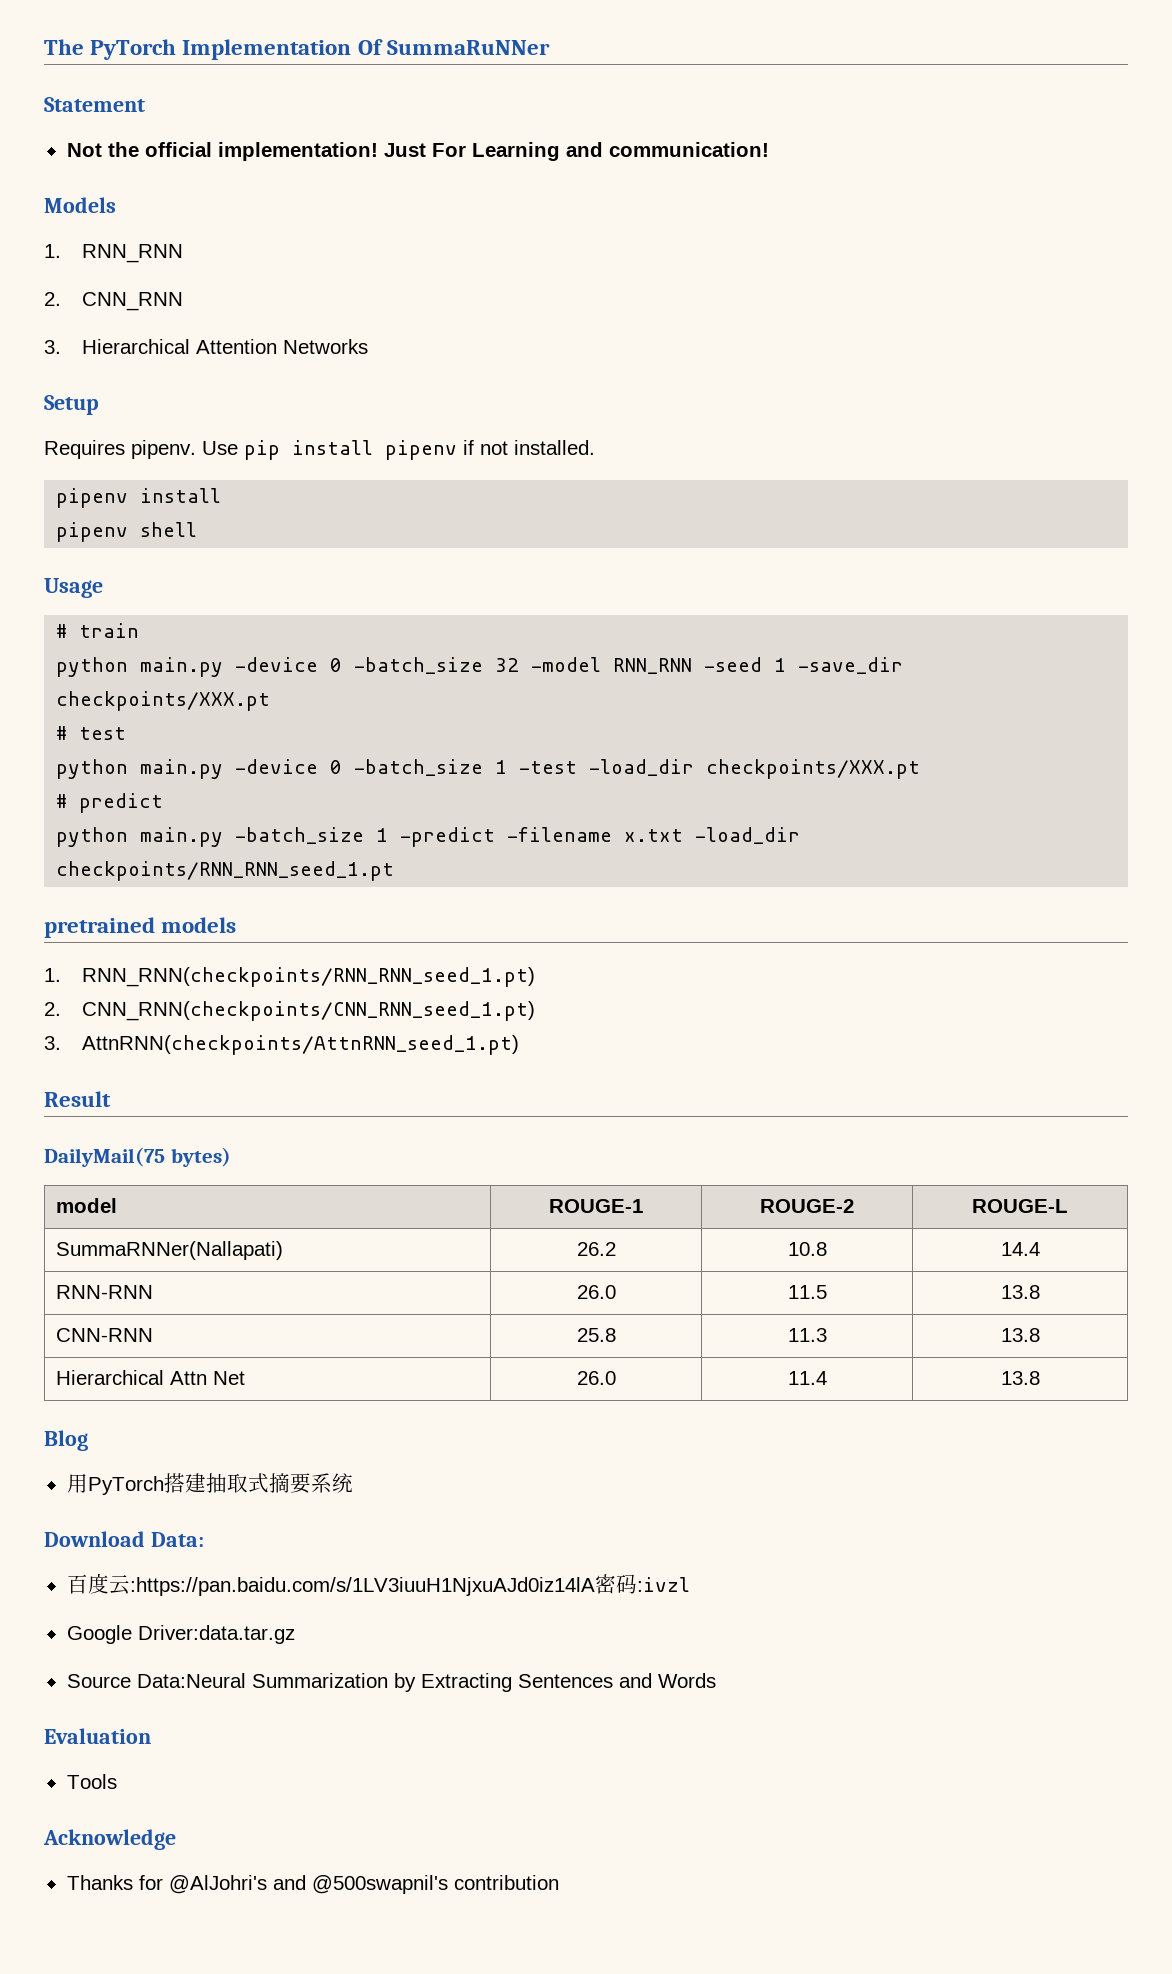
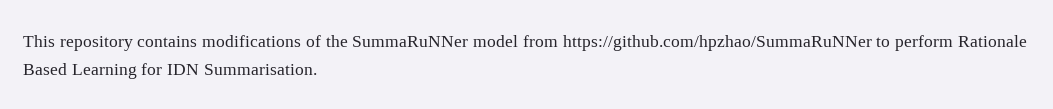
[44,39,550,60] [44,97,145,112] [66,142,769,161] [44,197,116,213] [44,244,184,263] [44,292,184,311] [44,339,369,354] [44,395,99,415] [44,440,595,460] [56,488,222,508] [56,522,198,542] [44,578,103,598] [56,623,140,638] [56,657,904,677] [56,691,271,711] [56,726,127,740] [56,759,921,779] [56,793,164,813] [56,827,801,847] [56,861,395,881] [44,917,237,938] [44,967,536,987] [44,1001,536,1021] [44,1035,520,1055] [44,1091,111,1107] [44,1147,231,1167] [56,1198,118,1213] [549,1199,643,1213] [760,1199,854,1213] [972,1199,1068,1213] [56,1241,284,1260] [576,1242,616,1256] [787,1242,827,1256] [1000,1242,1040,1256] [56,1285,154,1299] [576,1285,616,1299] [787,1285,827,1299] [1000,1285,1040,1299] [56,1328,154,1342] [576,1328,616,1342] [787,1328,827,1342] [1000,1328,1040,1342] [56,1370,246,1385] [576,1371,616,1385] [787,1371,827,1385] [1000,1371,1040,1385] [44,1430,88,1451] [66,1473,353,1495] [44,1531,204,1547] [66,1573,690,1596] [66,1625,295,1644] [66,1673,716,1692] [44,1728,151,1744] [66,1774,117,1789] [43,1829,176,1850] [66,1875,559,1894] The PyTorch Implementation Of SummaRuNNer // Statement // Not the official implementation! Just For Learning and communication! // Models // 1. RNN_RNN // 2. CNN_RNN // 3. Hierarchical Attention Networks // Setup // Requires pipenv. Use pip install pipenv if not installed. // pipenv install // pipenv shell // Usage // # train // python main.py -device 0 -batch_size 32 -model RNN_RNN -seed 1 -save_dir checkpoints/XXX.pt // # test // python main.py -device 0 -batch_size 1 -test -load_dir checkpoints/XXX.pt // # predict // python main.py -batch_size 1 -predict -filename x.txt -load_dir checkpoints/RNN_RNN_seed_1.pt // pretrained models // 1. RNN_RNN(checkpoints/RNN_RNN_seed_1.pt) // 2. CNN_RNN(checkpoints/CNN_RNN_seed_1.pt) // 3. AttnRNN(checkpoints/AttnRNN_seed_1.pt) // Result // DailyMail(75 bytes) // model | ROUGE-1 | ROUGE-2 | ROUGE-L // SummaRNNer(Nallapati) | 26.2 | 10.8 | 14.4 // RNN-RNN | 26.0 | 11.5 | 13.8 // CNN-RNN | 25.8 | 11.3 | 13.8 // Hierarchical Attn Net | 26.0 | 11.4 | 13.8 // Blog // 用PyTorch搭建抽取式摘要系统 // Download Data: // 百度云:https://pan.baidu.com/s/1LV3iuuH1NjxuAJd0iz14lA密码:ivzl // Google Driver:data.tar.gz // Source Data:Neural Summarization by Extracting Sentences and Words // Evaluation // Tools // Acknowledge // Thanks for @AlJohri's and @500swapnil's contribution -> [23,35,1027,51] [23,63,317,79] This repository contains modifications of the SummaRuNNer model from https://github.com/hpzhao/SummaRuNNer to perform Rationale Based Learning for IDN Summarisation.

